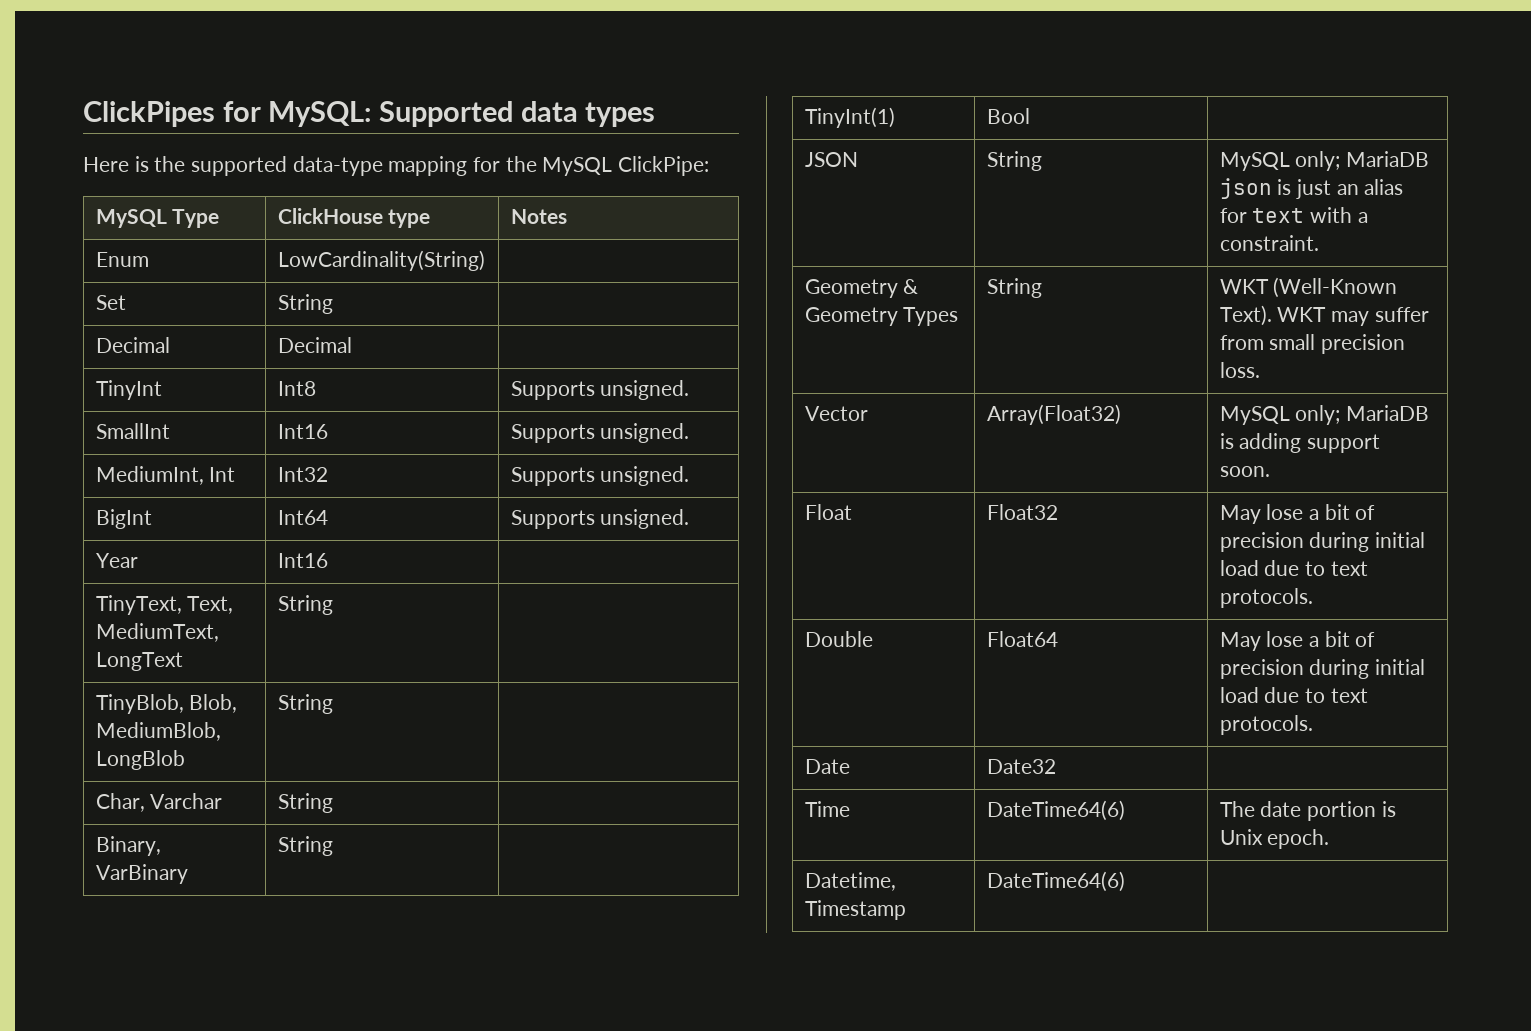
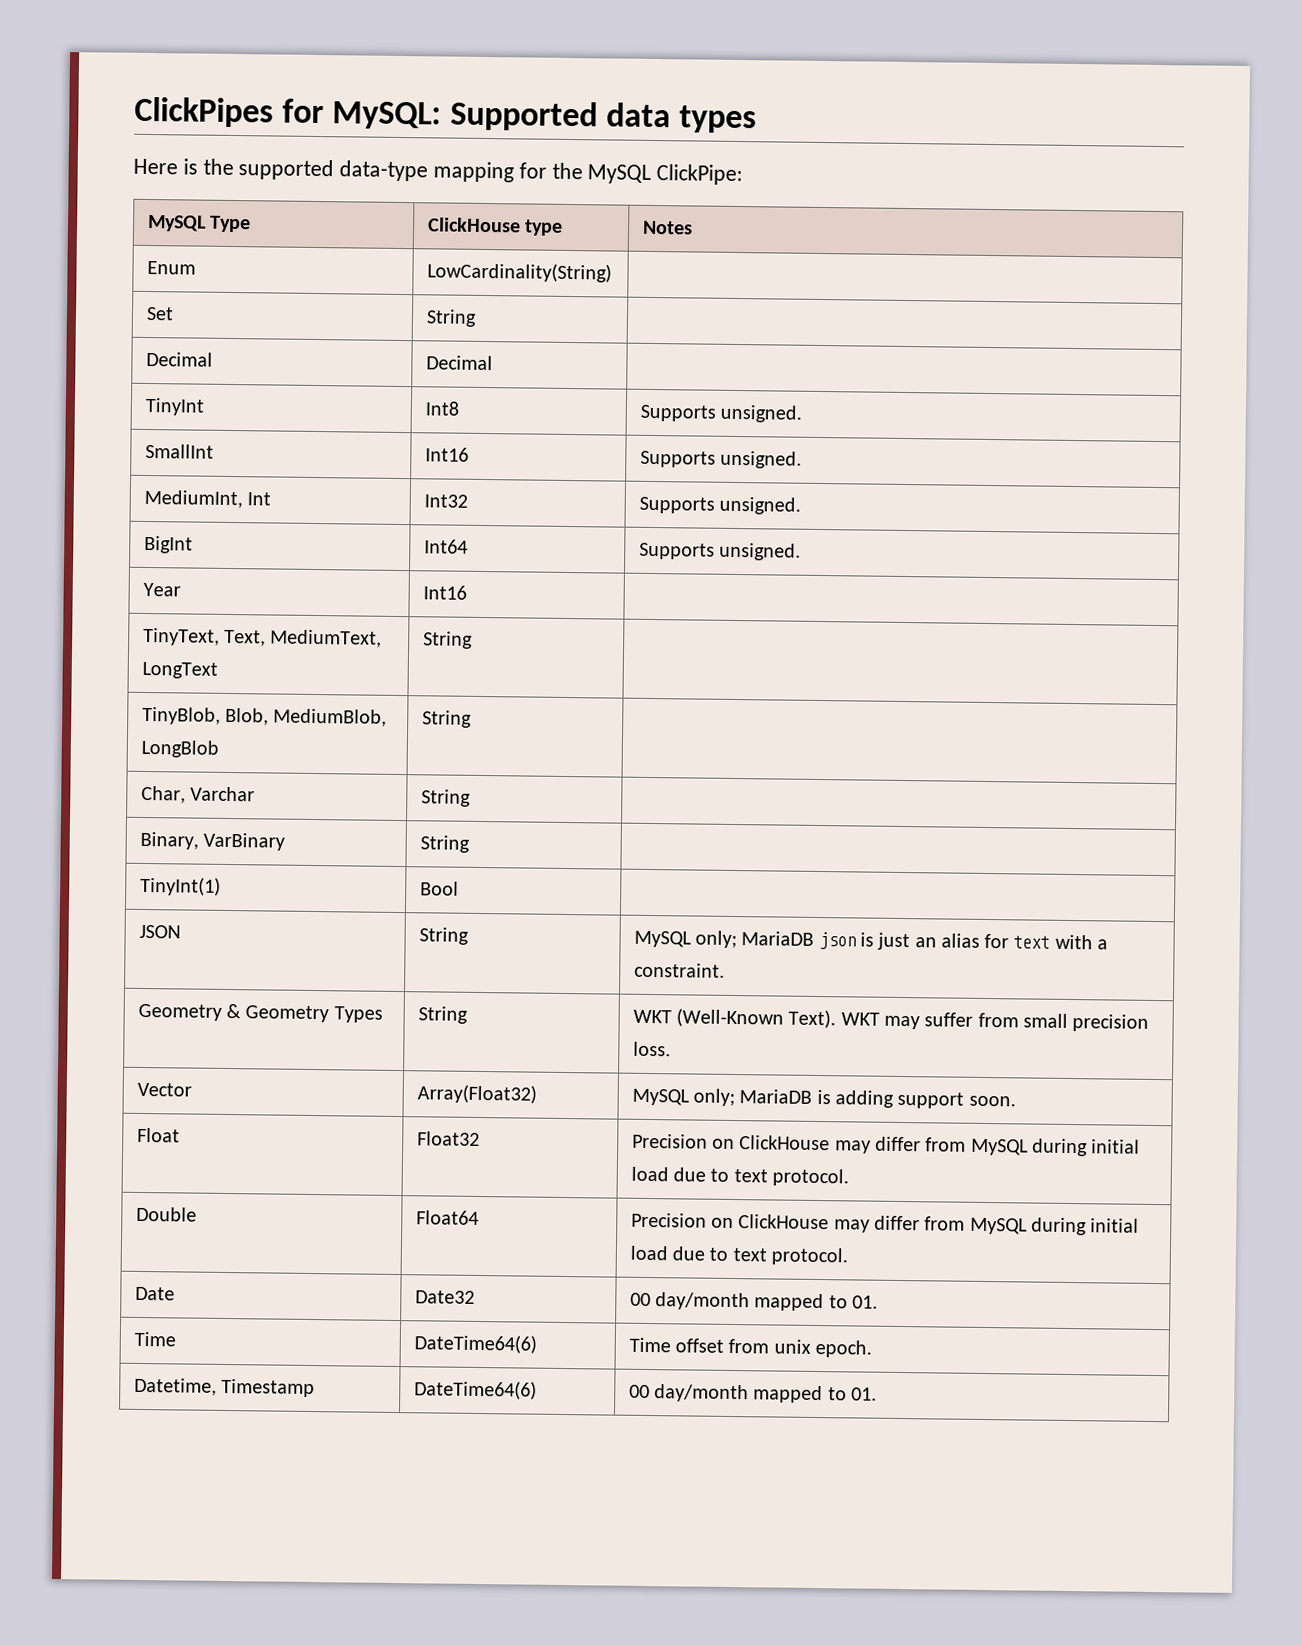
[1219,504,1376,524] [1219,532,1425,552] [1219,560,1368,576] [1219,588,1313,608] May lose a bit of precision during initial load due to text protocols. -> [631,1133,1141,1157] [630,1166,850,1187] Precision on ClickHouse may differ from MySQL during initial load due to text protocol.
[1219,631,1376,651] [1219,659,1425,679] [1219,687,1368,703] [1219,715,1313,735] May lose a bit of precision during initial load due to text protocols. -> [630,1212,1140,1236] [629,1245,849,1266] Precision on ClickHouse may differ from MySQL during initial load due to text protocol.
[804,801,850,817] [986,800,1125,821] [1219,801,1396,821] [1219,829,1263,845] // Time | DateTime64(6) | The date portion is Unix -> [629,1292,879,1312] [133,1331,176,1347] [413,1334,537,1354] [628,1337,811,1354] 00 day/month mapped to 01. // Time | DateTime64(6) | Time offset from unix
(1125, 881) none -> [628,1384,878,1404] 00 day/month mapped to 01.

